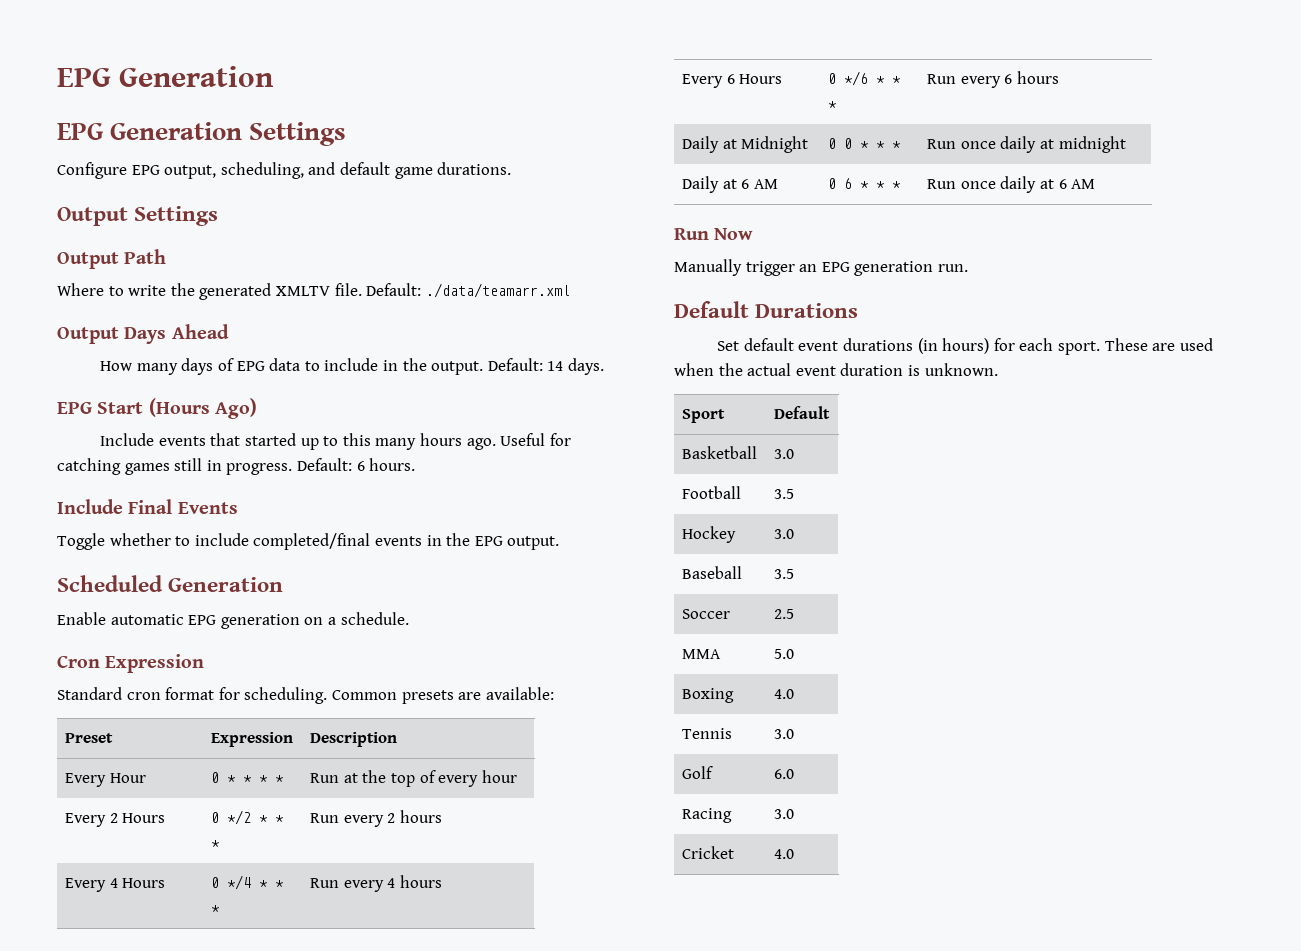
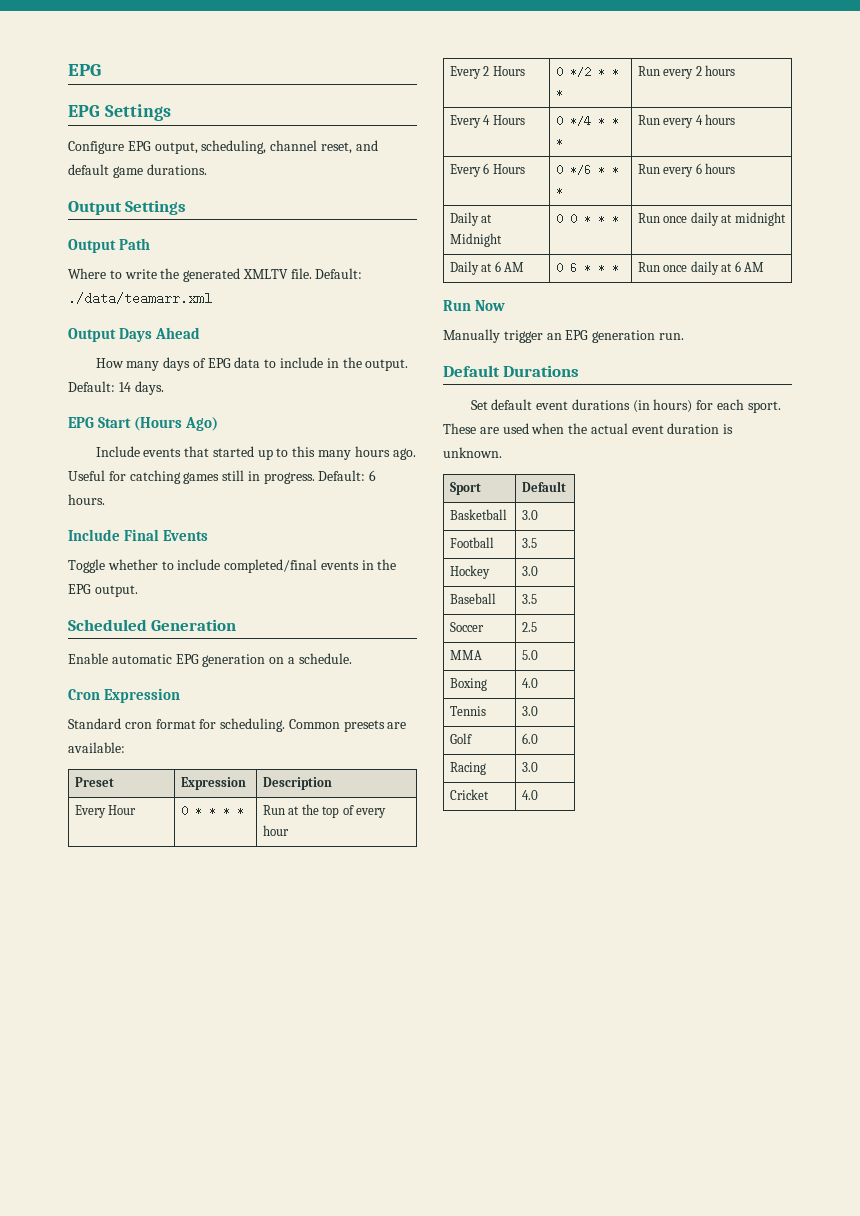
[57,66,275,87] [57,122,243,140] EPG Generation // EPG Generation -> [68,64,101,76] [68,105,100,117] EPG // EPG
(304, 170) none -> [270,140,352,154] channel reset,

